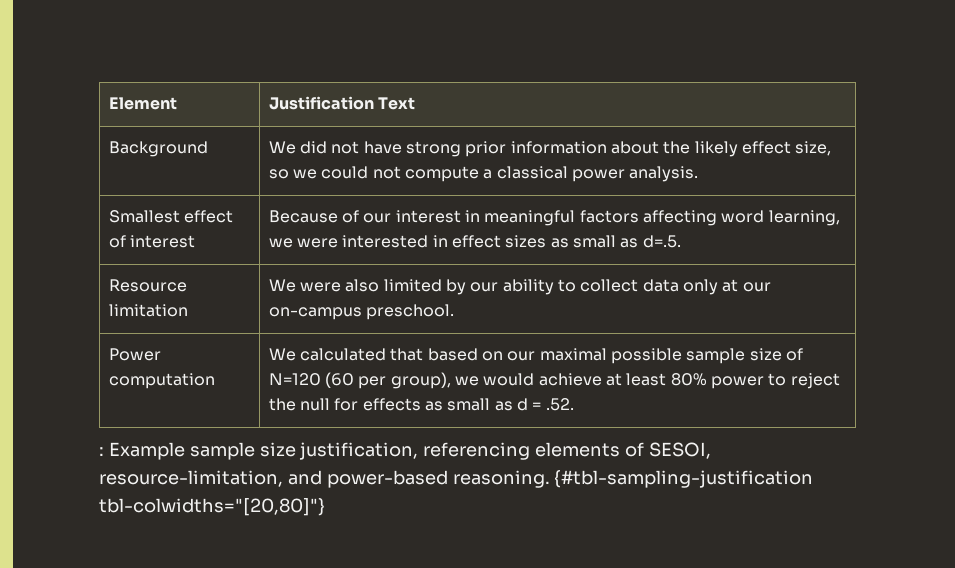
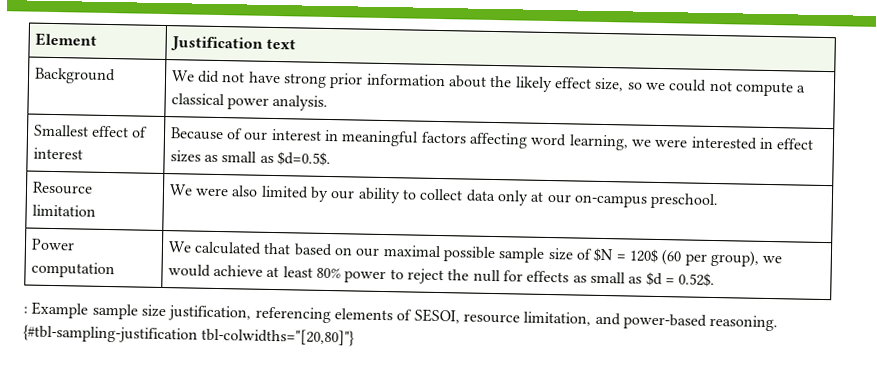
[378,97,416,110] Text -> [266,38,297,50] text
[642,235,681,248] d=.5. -> [277,151,332,167] $d=0.5$.
[268,373,321,386] N=120 -> [593,247,659,263] $N = 120$
[517,398,574,411] d = .52. -> [645,271,716,288] $d = 0.52$.
[99,470,283,487] resource-limitation, -> [462,311,592,326] resource limitation,

